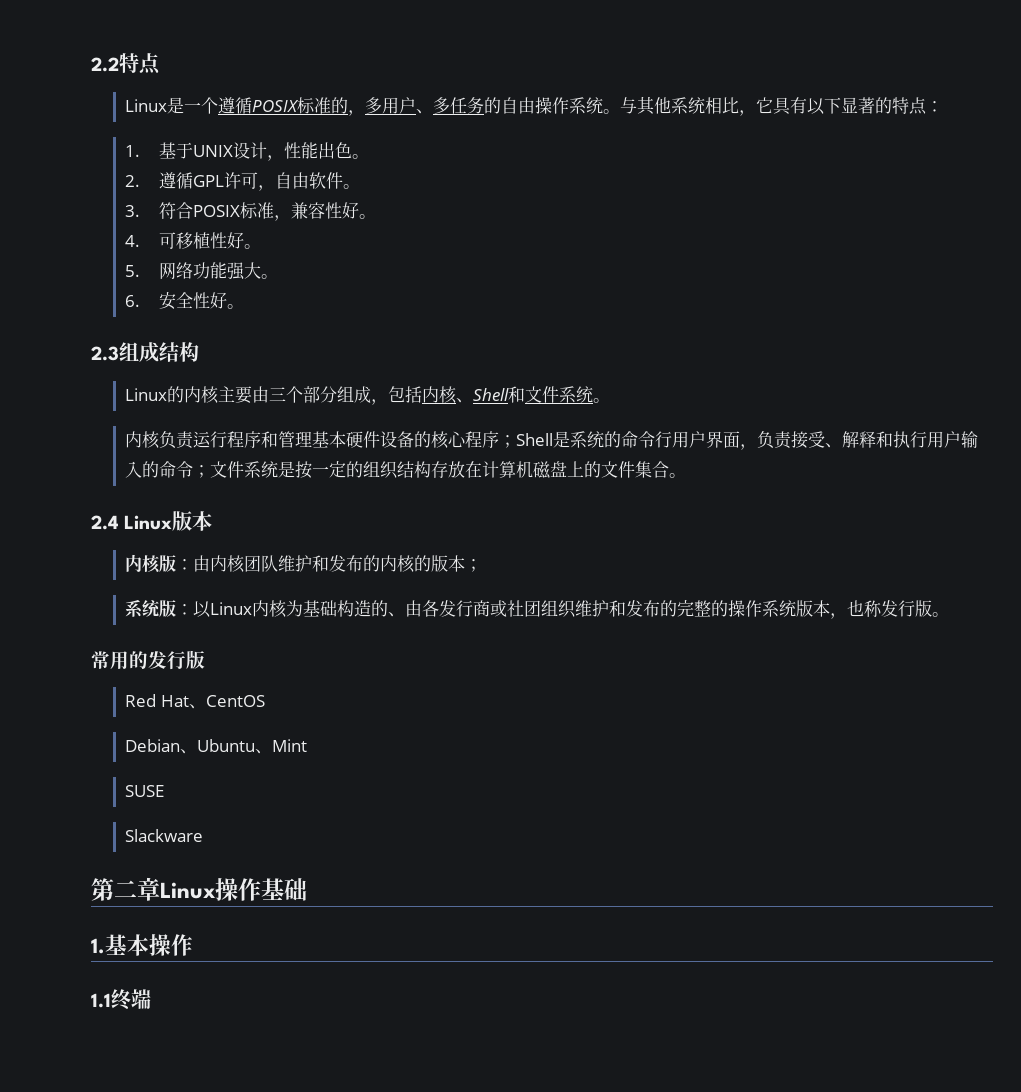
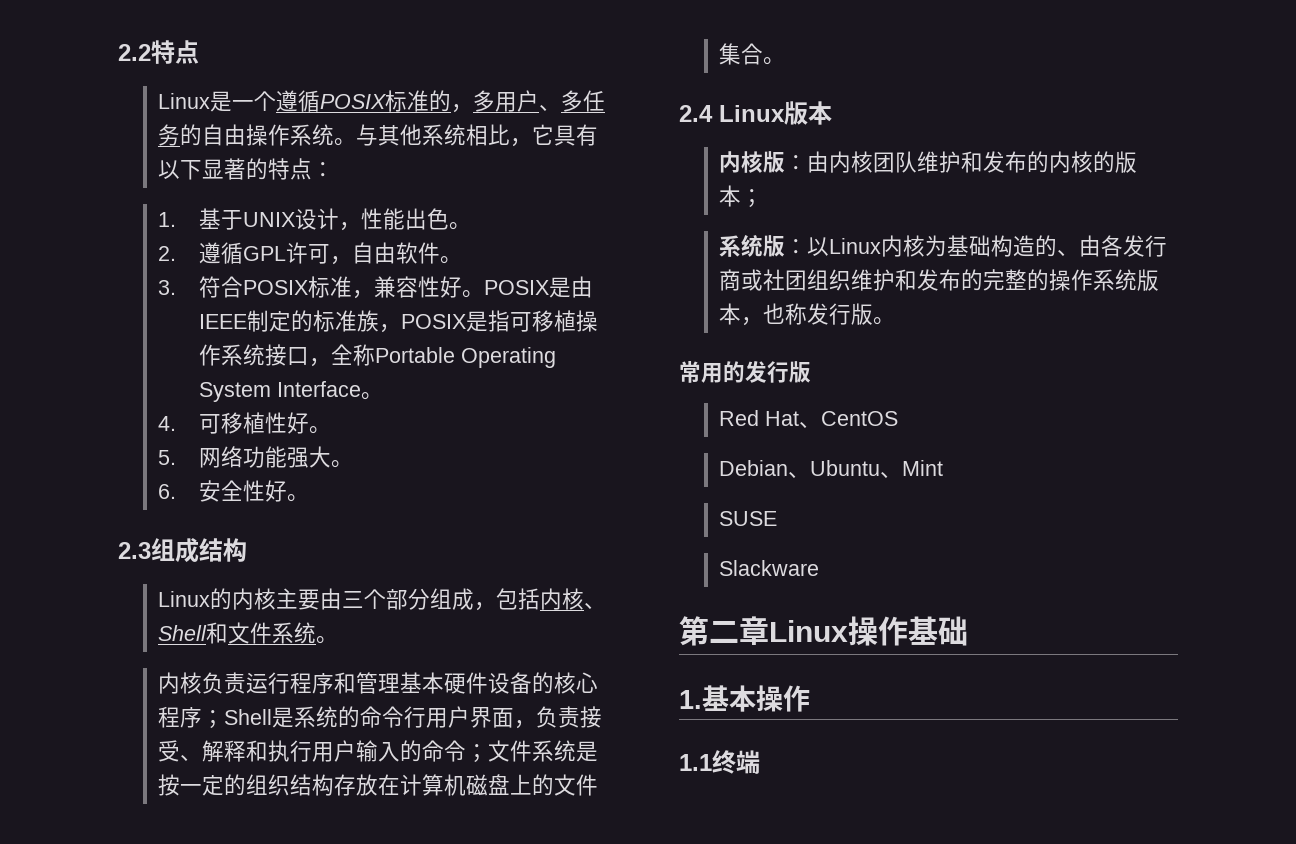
(376, 216) none -> [483,276,593,298] [198,310,598,333] [198,344,556,368] [198,381,383,402] POSIX是由IEEE制定的标准族，POSIX是指可移植操作系统接口，全称Portable Operating System Interface。

